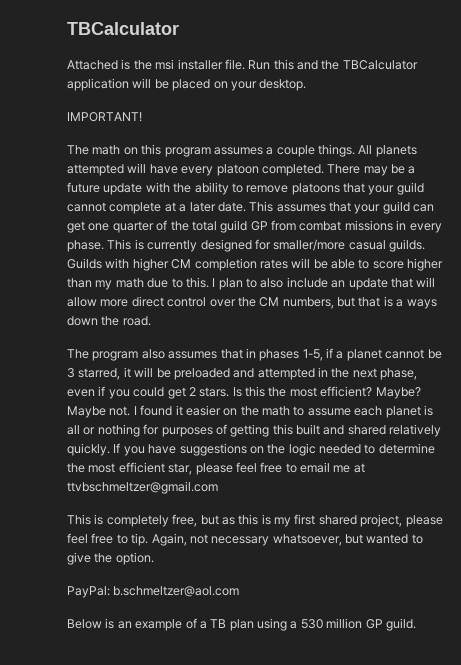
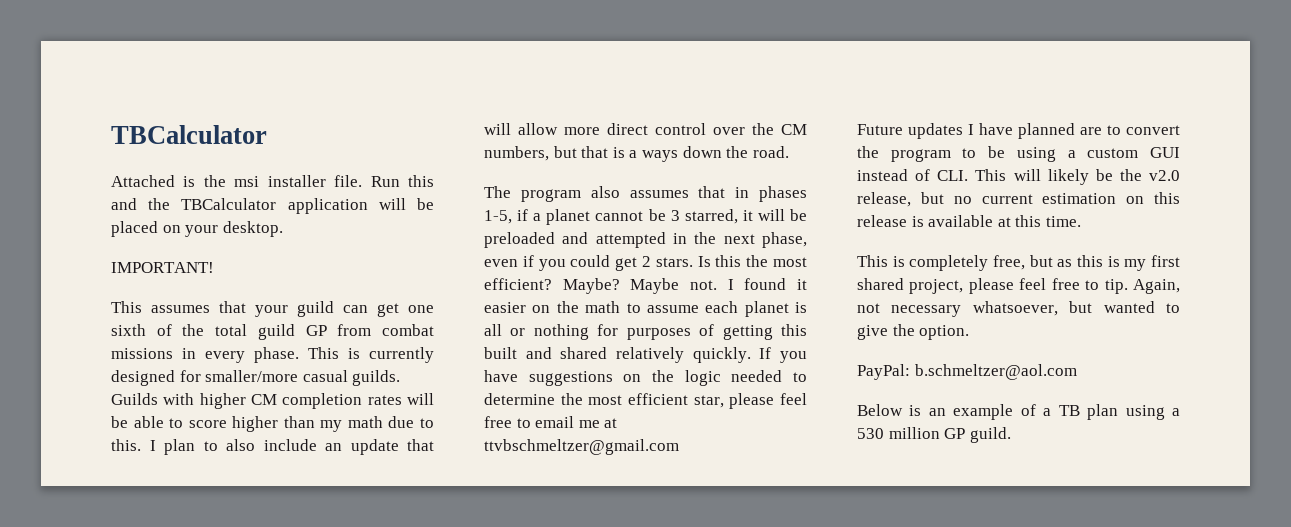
[67,144,417,157] [67,163,416,176] [67,182,424,195] [67,202,246,214] The math on this program assumes a couple things. All planets attempted will have every platoon completed. There may be a future update with the ability to remove platoons that your guild cannot complete at a later date. -> (214, 267) none
[112,221,154,233] quarter -> [111,324,146,336] sixth
(218, 487) none -> [857,123,1180,139] [857,146,1180,162] [857,169,1180,185] [857,192,1180,207] [857,215,1081,227] // Future updates I have planned are to convert the program to be using a custom GUI instead of CLI. This will likely be the v2.0 release, but no current estimation on this release is available at this time.

